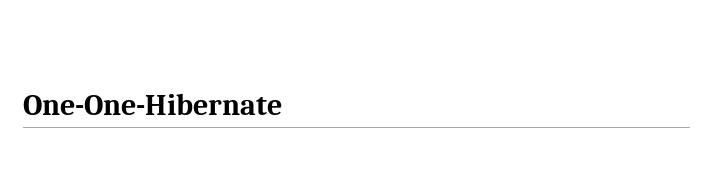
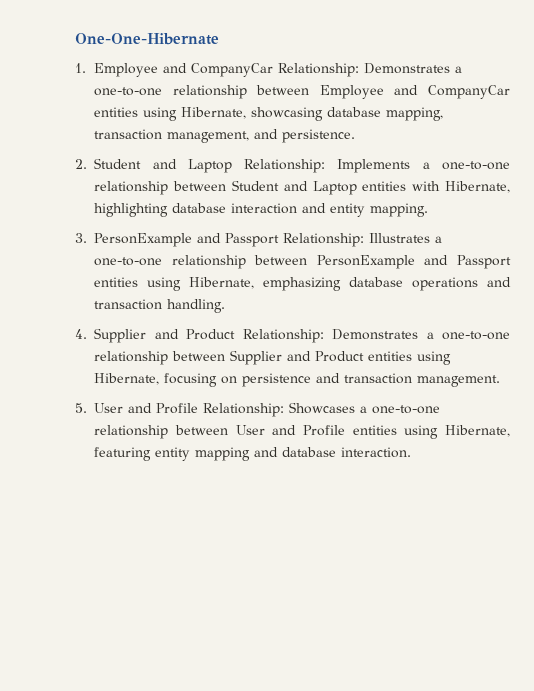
(282, 104) none -> [75,63,463,77] [94,85,511,99] [94,107,444,121] [94,129,356,143] [75,158,511,173] [94,180,510,195] [94,203,429,217] [75,233,443,247] [94,255,512,269] [94,277,511,291] [94,299,226,313] [75,328,510,343] [94,350,452,365] [94,373,501,387] [75,402,441,417] [94,425,510,439] [94,447,412,461] // 1. Employee and CompanyCar Relationship: Demonstrates a one-to-one relationship between Employee and CompanyCar entities using Hibernate, showcasing database mapping, transaction management, and persistence. // 2. Student and Laptop Relationship: Implements a one-to-one relationship between Student and Laptop entities with Hibernate, highlighting database interaction and entity mapping. // 3. PersonExample and Passport Relationship: Illustrates a one-to-one relationship between PersonExample and Passport entities using Hibernate, emphasizing database operations and transaction handling. // 4. Supplier and Product Relationship: Demonstrates a one-to-one relationship between Supplier and Product entities using Hibernate, focusing on persistence and transaction management. // 5. User and Profile Relationship: Showcases a one-to-one relationship between User and Profile entities using Hibernate, featuring entity mapping and database interaction.

